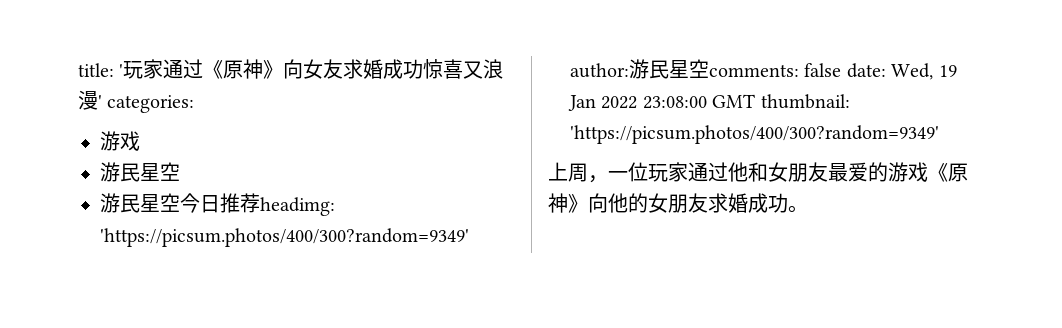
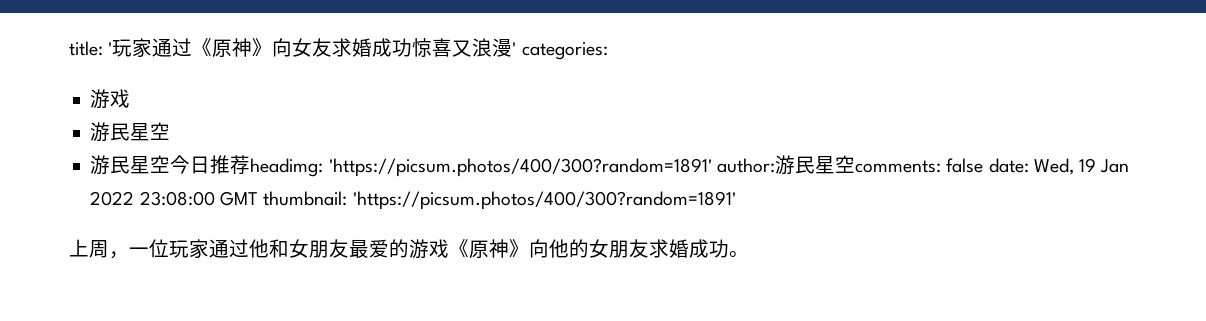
[100,228,469,247] 'https://picsum.photos/400/300?random=9349' -> [328,158,712,177] 'https://picsum.photos/400/300?random=1891'
[570,125,939,144] 'https://picsum.photos/400/300?random=9349' -> [352,191,736,210] 'https://picsum.photos/400/300?random=1891'

